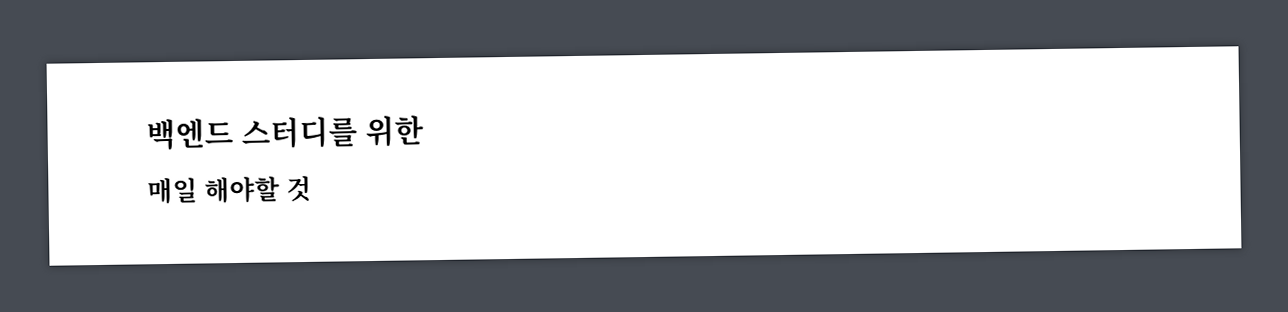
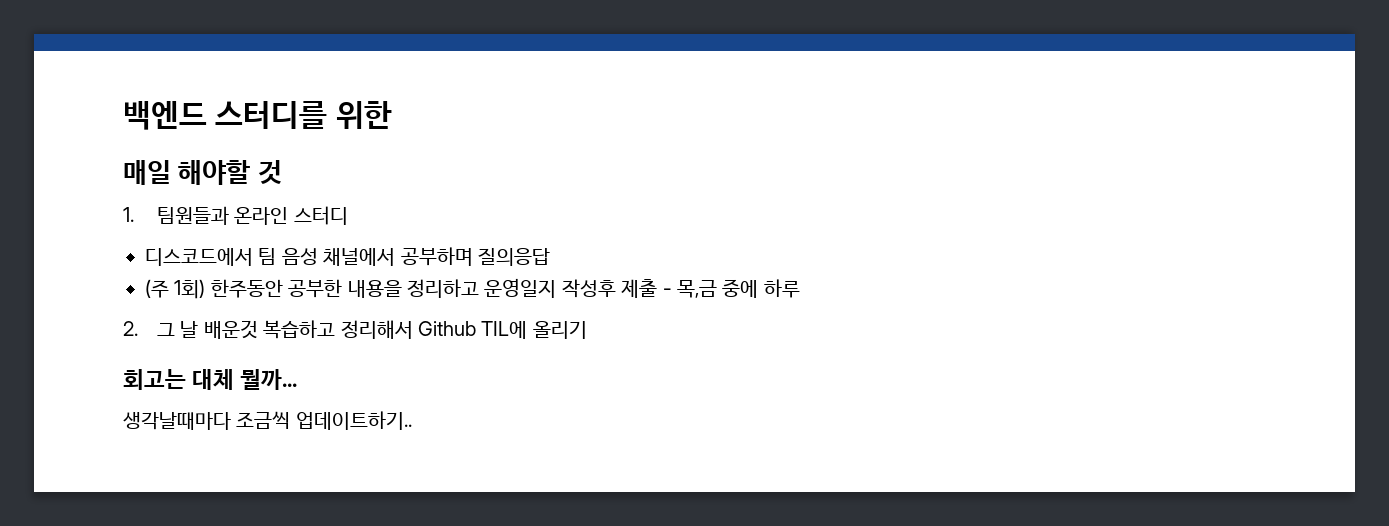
(312, 189) none -> [123,206,348,225] [145,247,550,266] [145,278,800,299] [123,320,587,339] [123,369,298,390] [123,411,412,430] // 1. 팀원들과 온라인 스터디 // 디스코드에서 팀 음성 채널에서 공부하며 질의응답 // (주 1회) 한주동안 공부한 내용을 정리하고 운영일지 작성후 제출 - 목,금 중에 하루 // 2. 그 날 배운것 복습하고 정리해서 Github TIL에 올리기 // 회고는 대체 뭘까... // 생각날때마다 조금씩 업데이트하기..

